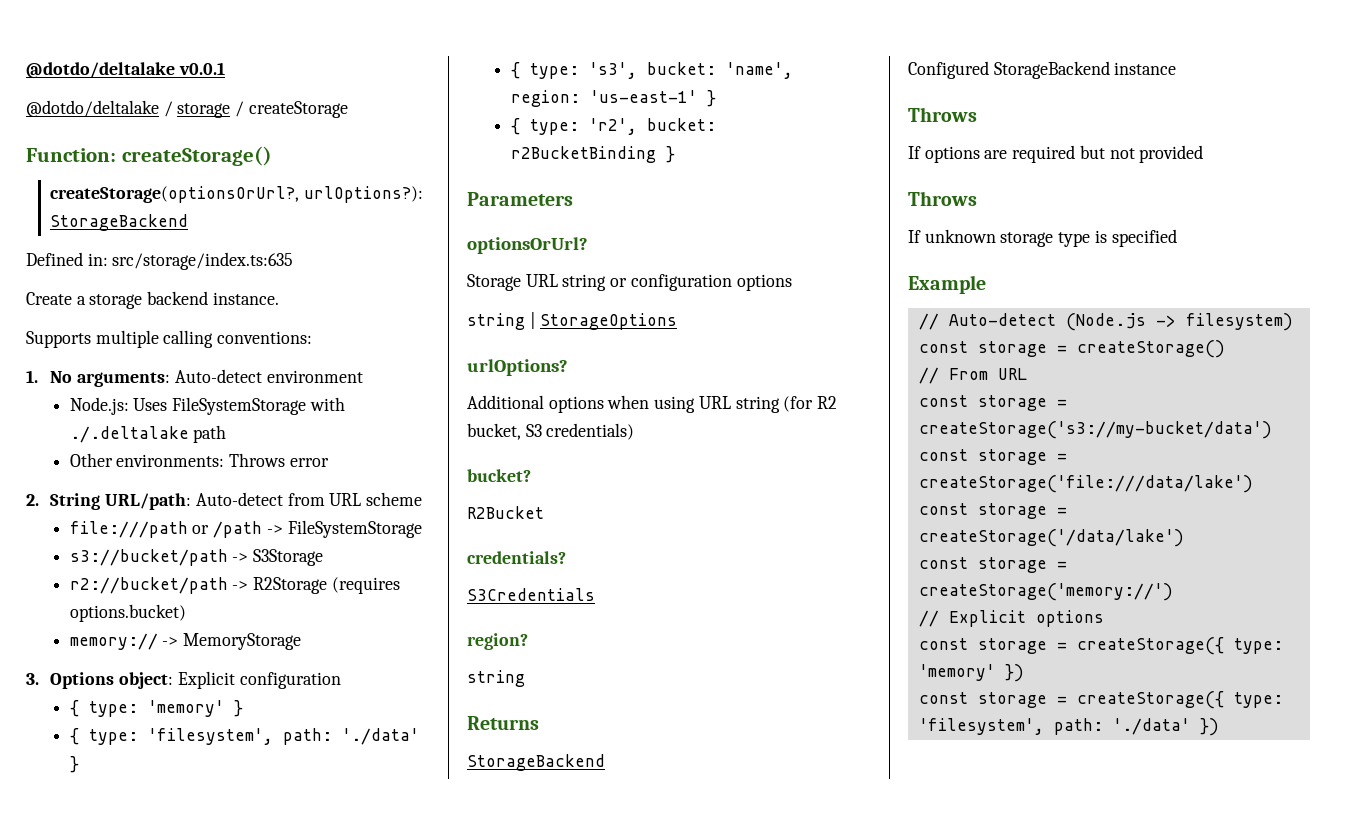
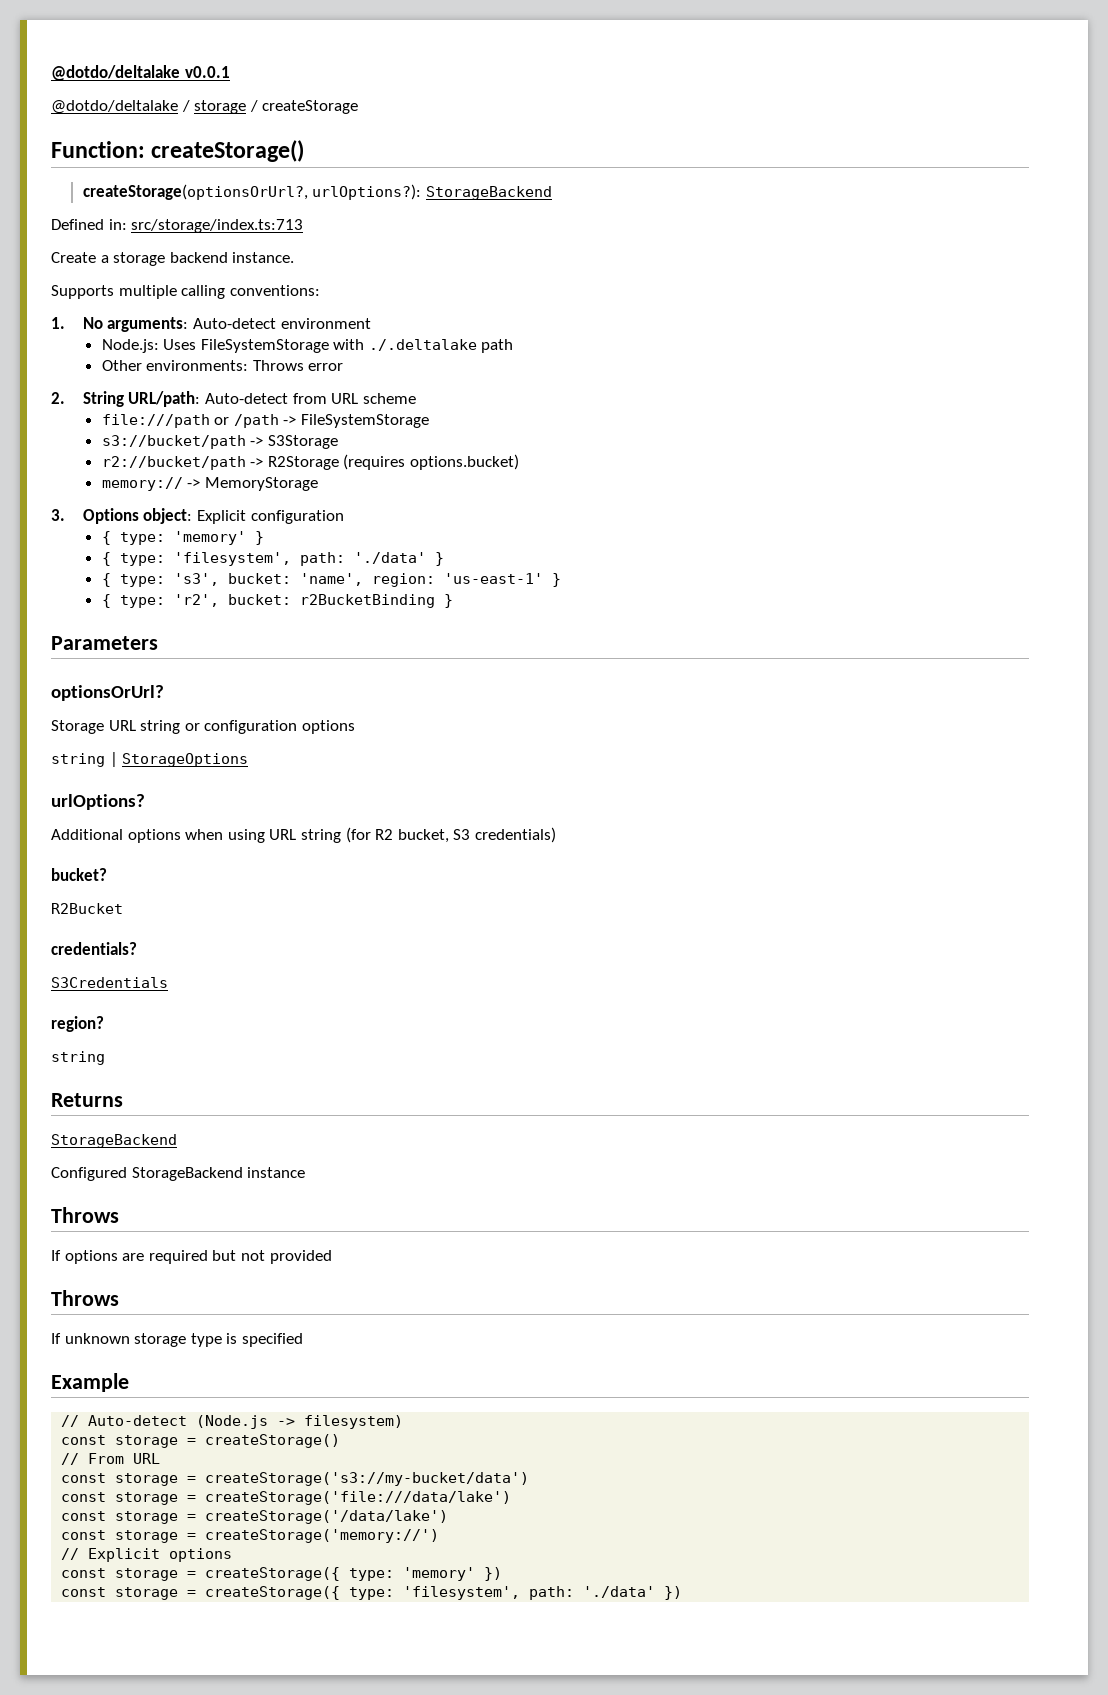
[112,252,294,270] src/storage/index.ts:635 -> [131,219,304,233] src/storage/index.ts:713

